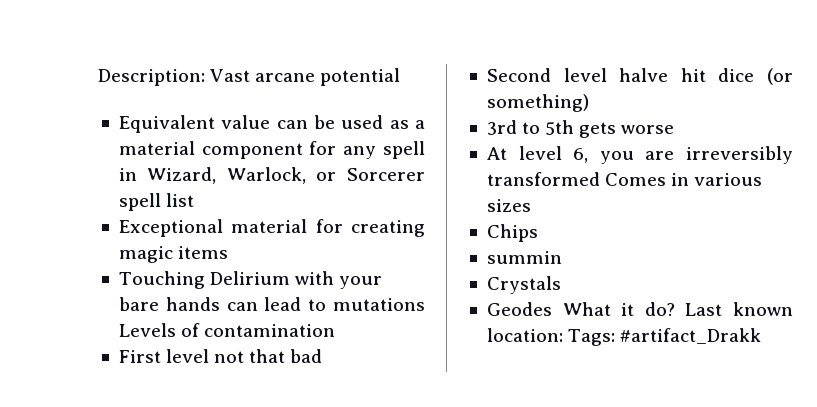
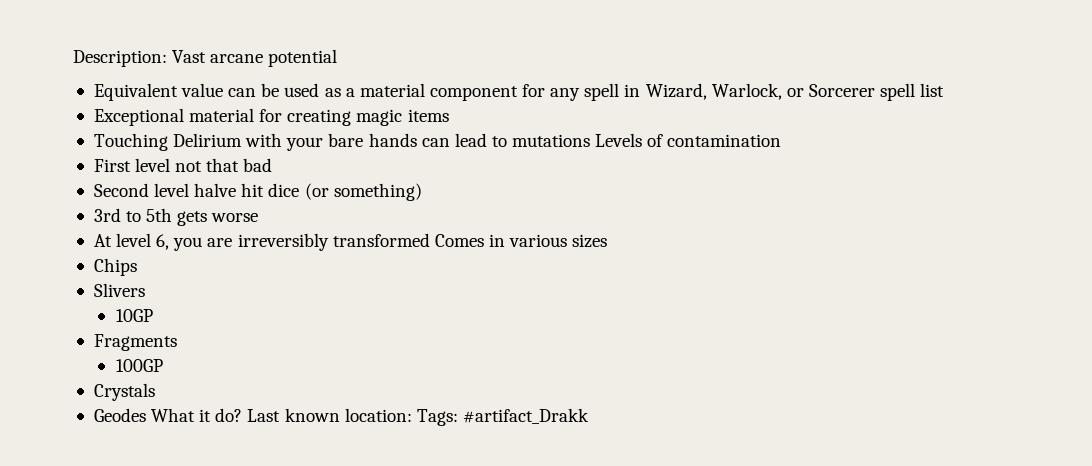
[486,251,562,264] summin -> [93,283,145,297] [115,309,153,322] [93,334,177,351] [115,359,163,372] Slivers // 10GP // Fragments // 100GP

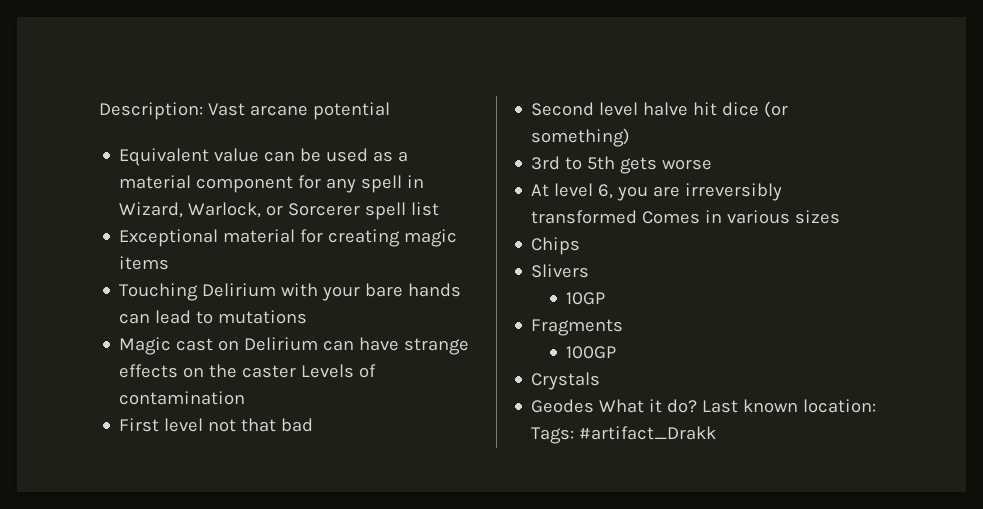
(591, 140) none -> [119,337,470,355] [119,364,297,378] // Magic cast on Delirium can have strange effects on the caster

